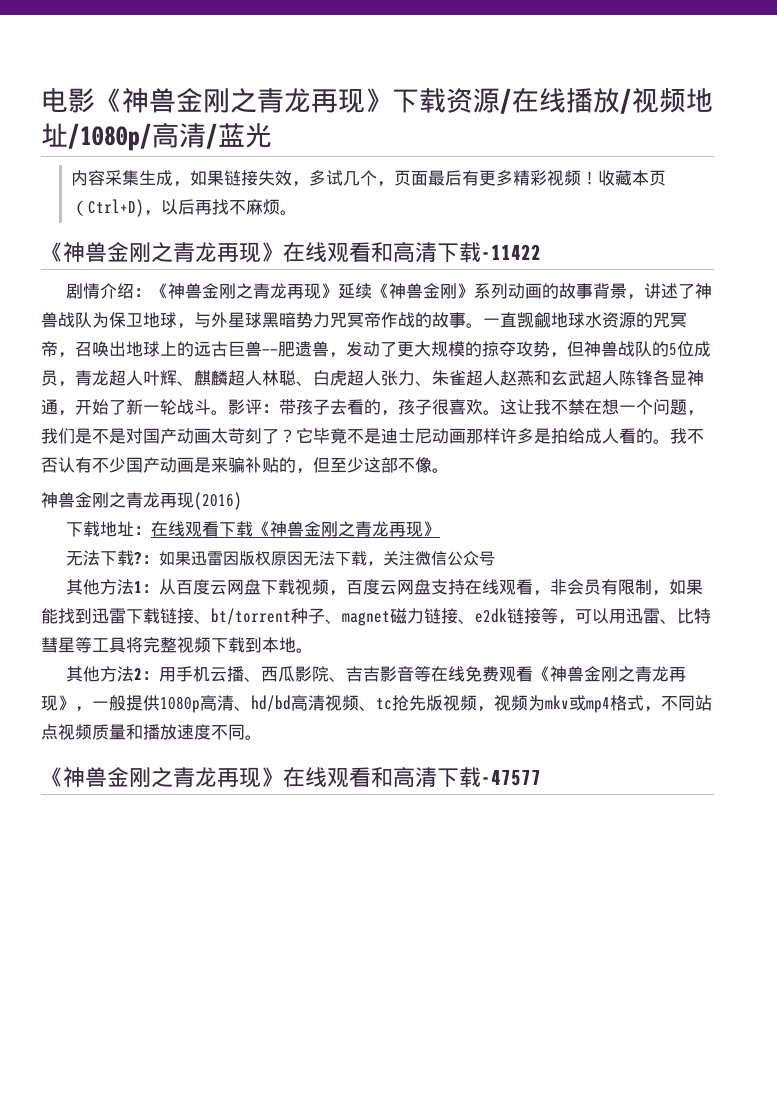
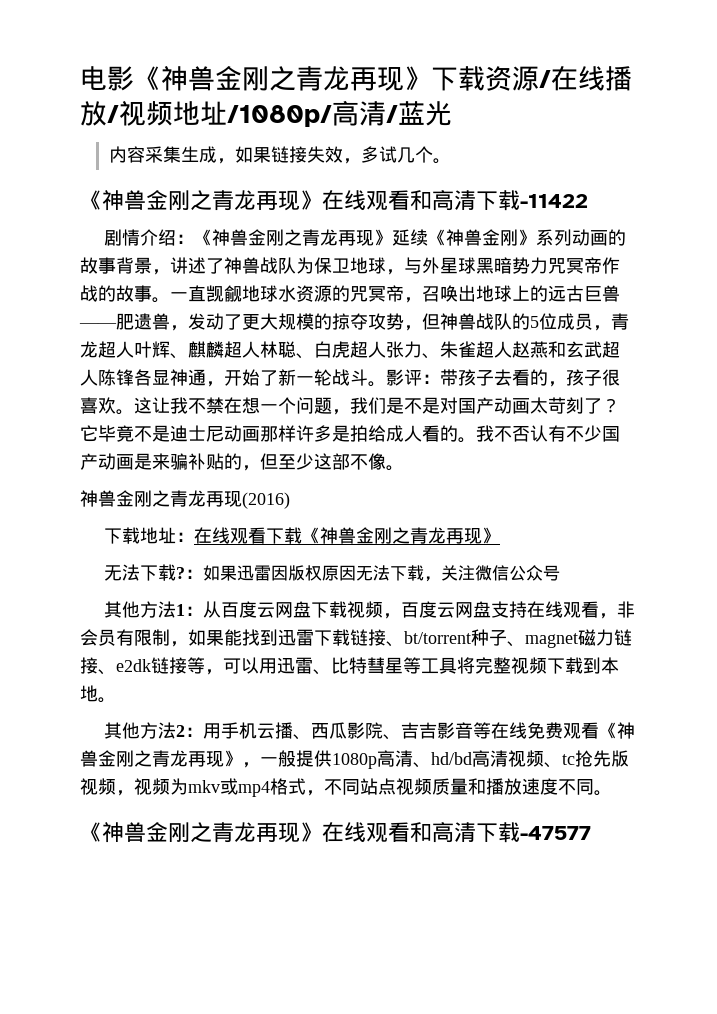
[377,170,667,187] [71,199,281,217] ，页面最后有更多精彩视频！收藏本页（Ctrl+D)，以后再找不麻烦 -> (433, 154) none

